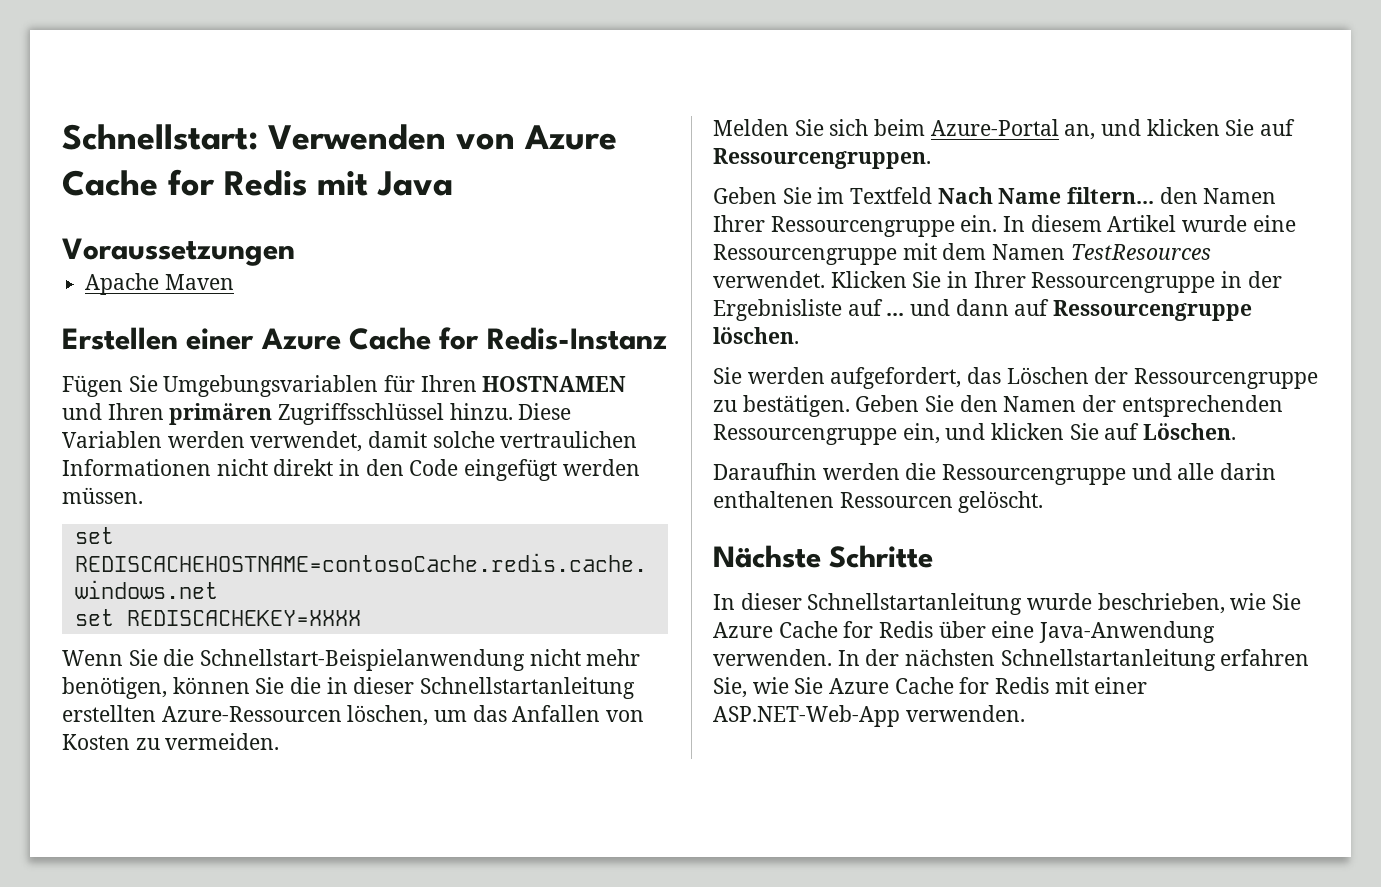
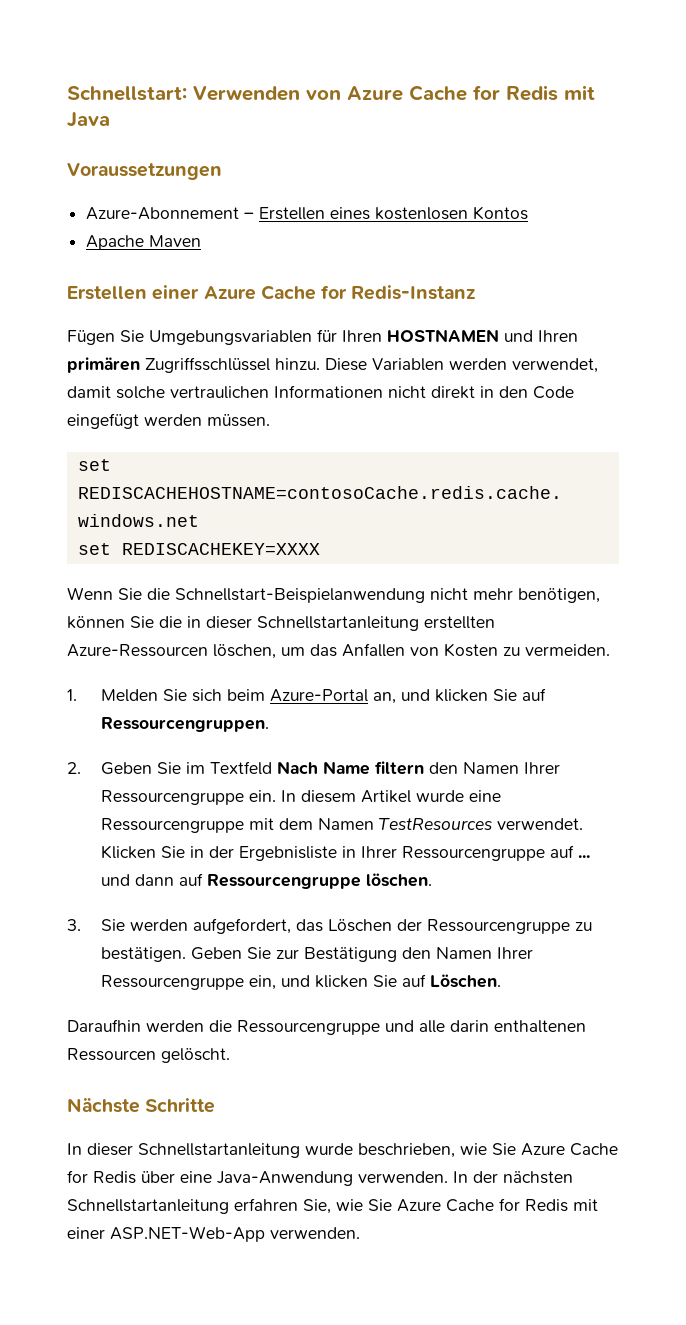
(295, 252) none -> [86,206,529,220] // Azure-Abonnement – Erstellen eines kostenlosen Kontos
(280, 741) none -> [67,689,77,701] 1.
(931, 158) none -> [67,762,81,774] 2.
[1067,187,1155,204] filtern... -> [374,761,424,775] filtern
[973,271,1282,293] [713,299,842,321] Ihrer Ressourcengruppe in der Ergebnisliste -> [208,846,545,861] der Ergebnisliste in Ihrer Ressourcengruppe
(799, 335) none -> [67,919,81,931] 3.
[959,395,1283,417] den Namen der entsprechenden -> [275,947,533,962] zur Bestätigung den Namen Ihrer

